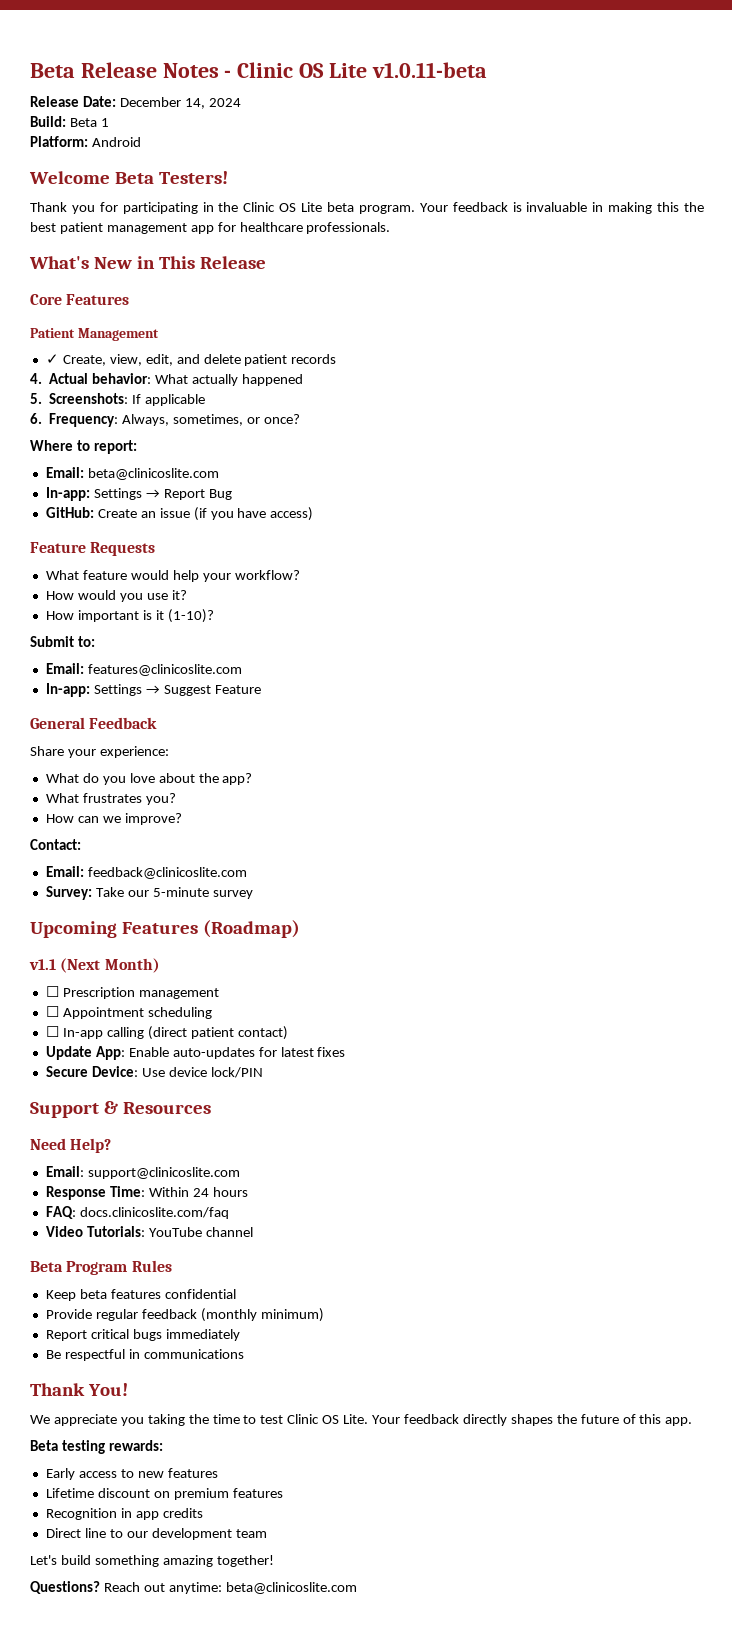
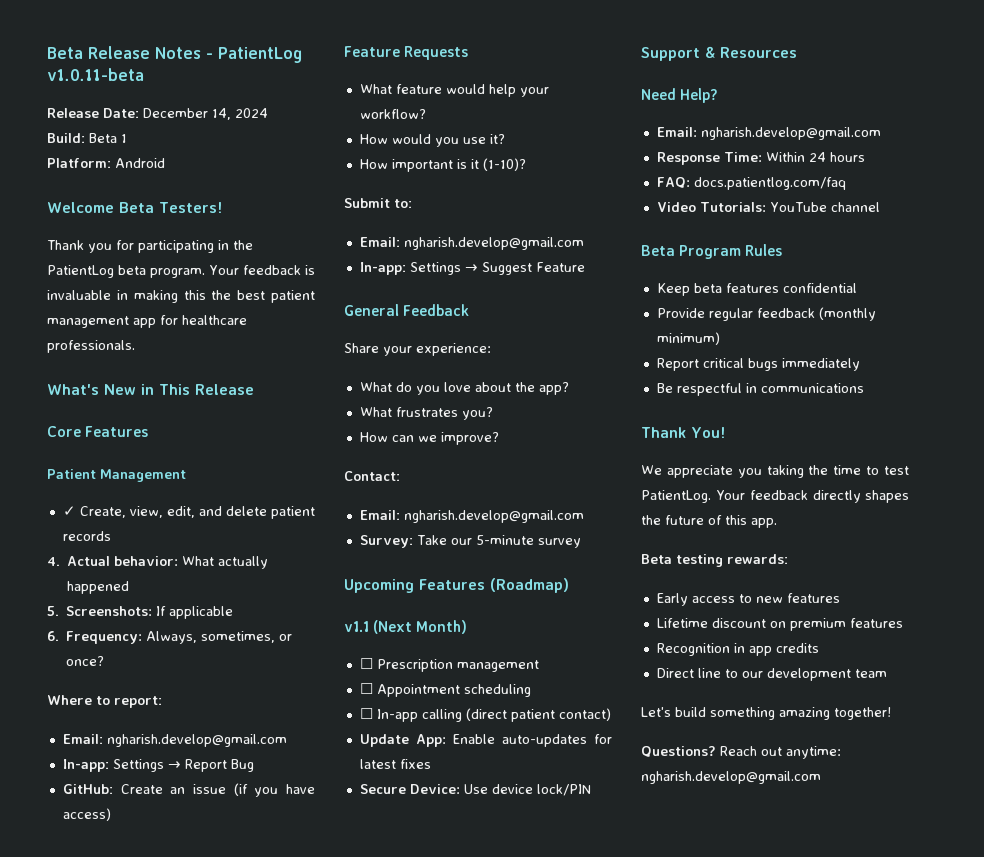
[237,62,367,78] Clinic OS Lite -> [218,47,302,63] PatientLog
[243,202,323,212] Clinic OS Lite -> [47,265,114,278] PatientLog
[87,468,219,480] beta@clinicoslite.com -> [106,734,287,747] ngharish.develop@gmail.com
[87,664,242,676] features@clinicoslite.com -> [403,237,584,250] ngharish.develop@gmail.com
[87,867,247,879] feedback@clinicoslite.com -> [403,510,584,523] ngharish.develop@gmail.com
[87,1167,240,1179] support@clinicoslite.com -> [700,127,881,140] ngharish.develop@gmail.com
[79,1207,229,1219] docs.clinicoslite.com/faq -> [693,177,846,190] docs.patientlog.com/faq
[287,1414,369,1424] Clinic OS Lite. -> [641,490,711,503] PatientLog.
[225,1582,357,1594] beta@clinicoslite.com -> [641,771,821,784] ngharish.develop@gmail.com

